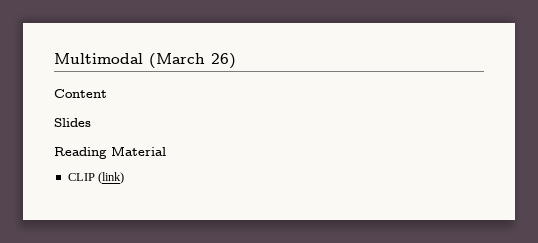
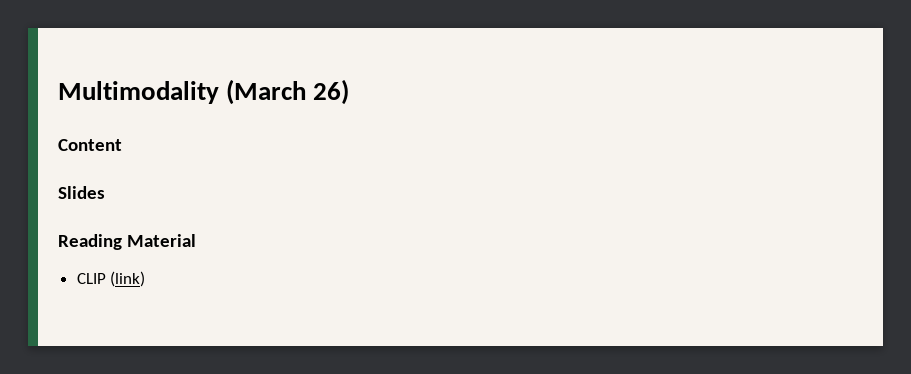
[54,53,143,64] Multimodal -> [58,81,219,104] Multimodality

